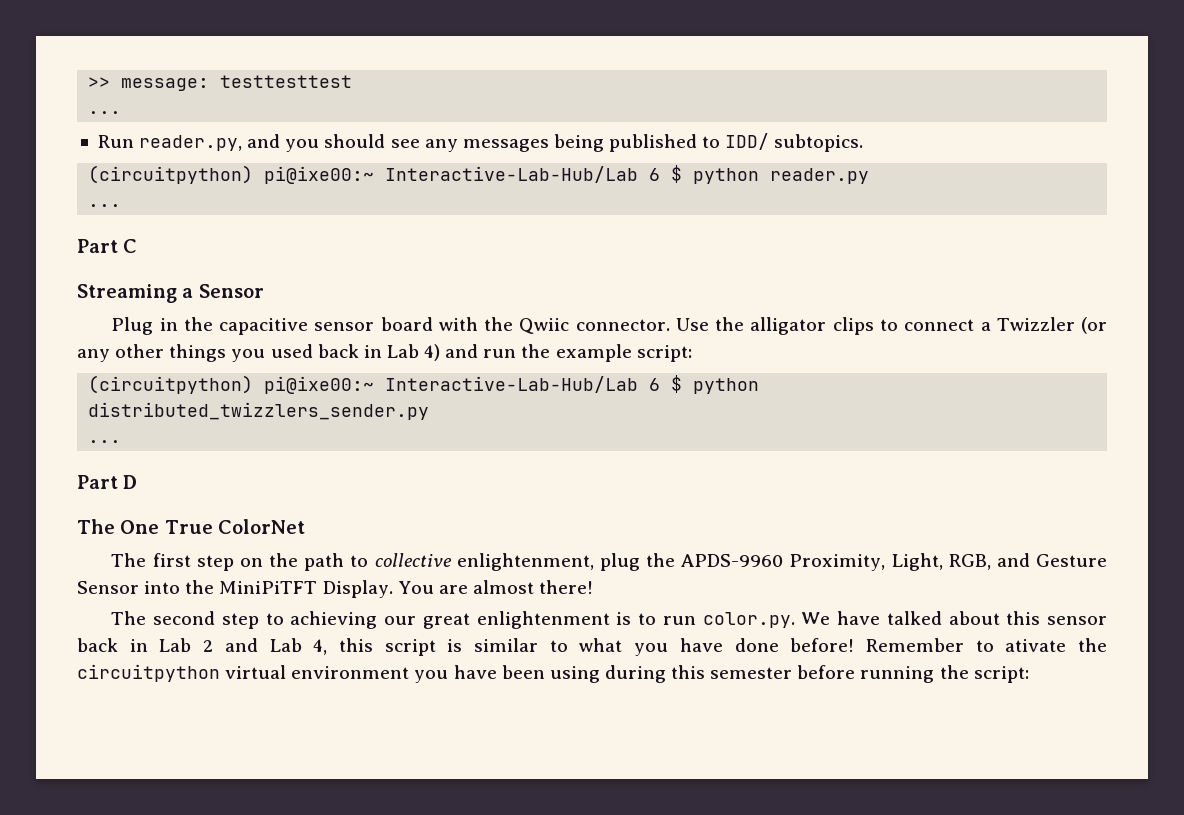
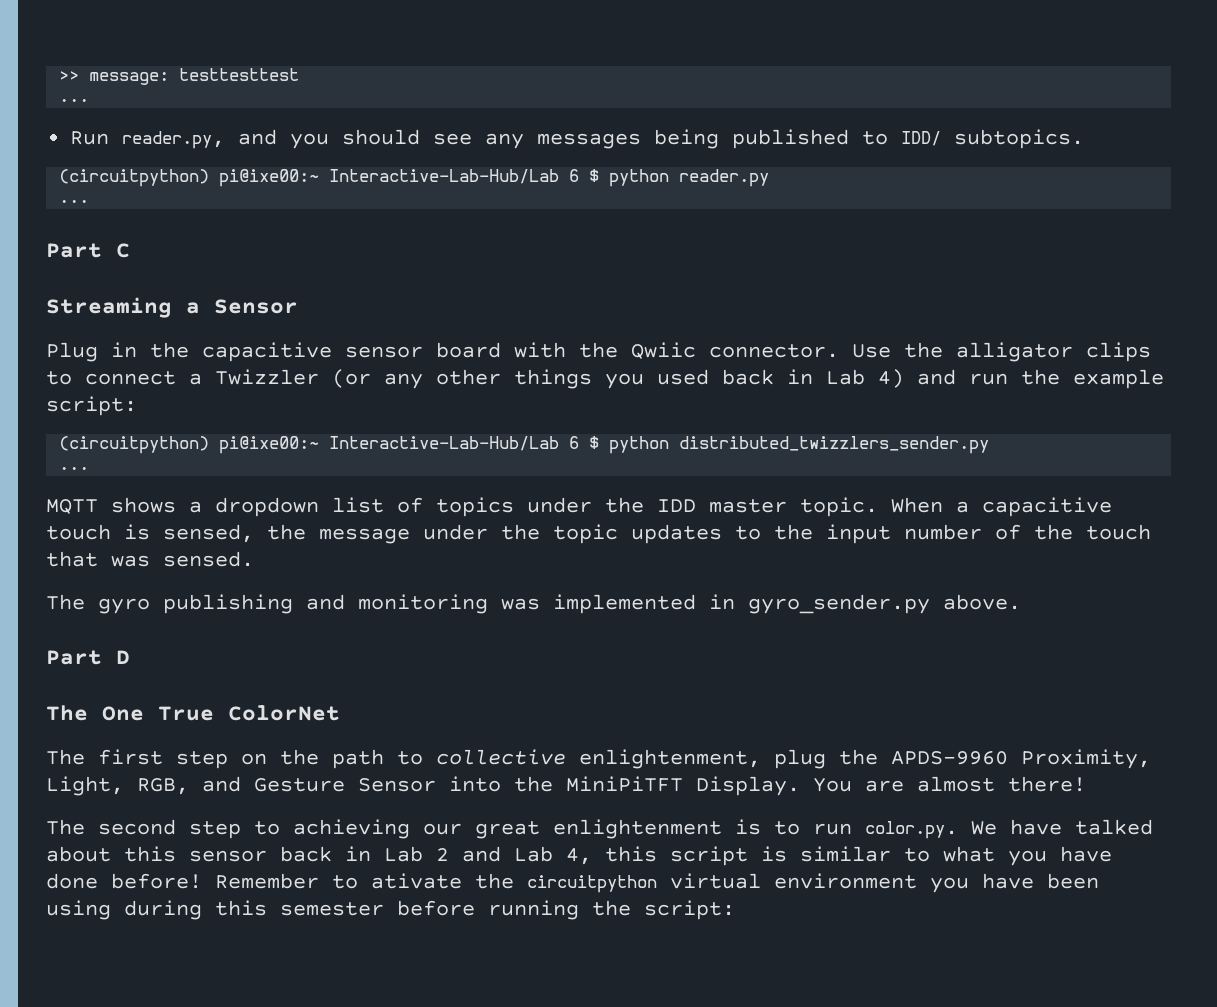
(122, 441) none -> [46,497,1112,517] [46,524,1151,544] [46,551,254,567] [46,594,1021,614] // MQTT shows a dropdown list of topics under the IDD master topic. When a capacitive touch is sensed, the message under the topic updates to the input number of the touch that was sensed. // The gyro publishing and monitoring was implemented in gyro_sender.py above.

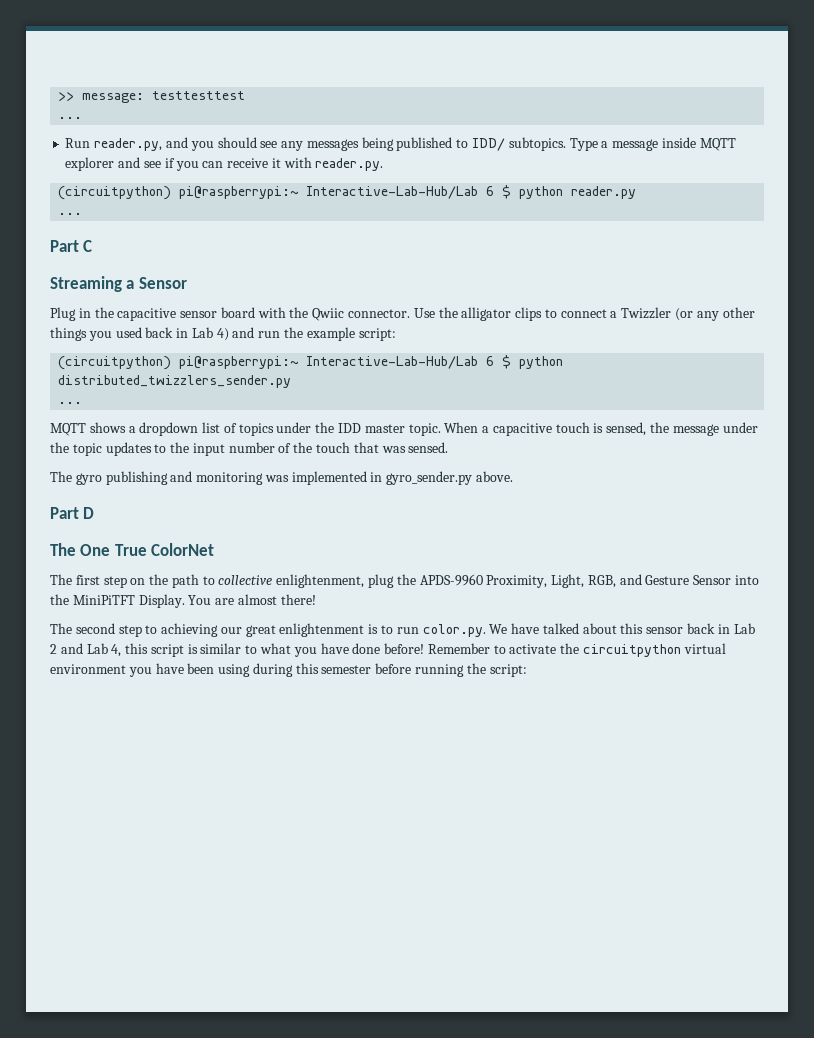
[59,169,320,187] // (circuitpython) pi@ixe00:~ -> [569,137,736,151] [65,157,384,171] [58,186,299,200] Type a message inside MQTT explorer and see if you can receive it with reader.py. // (circuitpython) pi@raspberrypi:~
[219,436,320,454] pi@ixe00:~ -> [179,356,299,369] pi@raspberrypi:~
[371,873,462,889] ativate -> [509,644,557,654] activate

